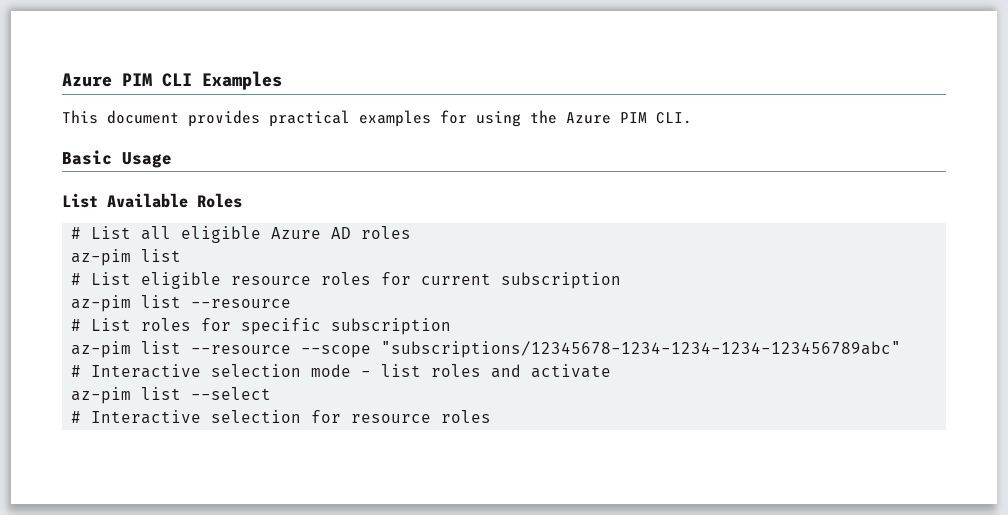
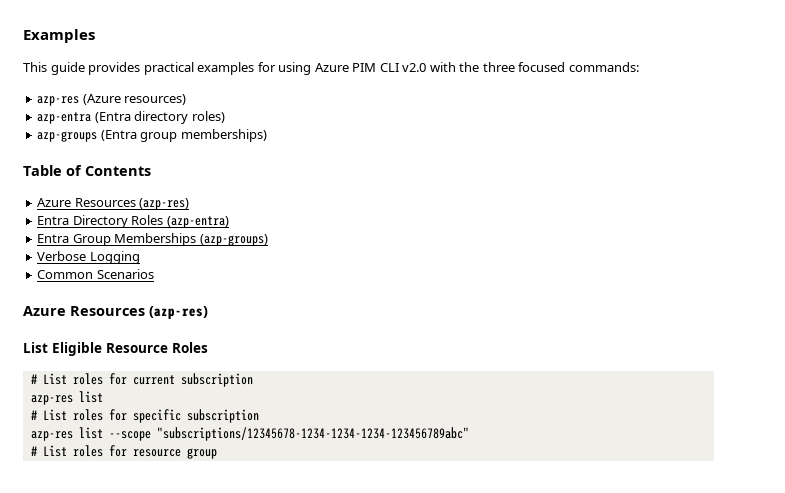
[62,73,192,87] Azure PIM CLI -> (23, 36) none
[107,110,179,124] document -> [50,62,85,75] guide
[530,110,692,124] [62,150,172,168] [62,193,188,208] the Azure PIM CLI. // Basic Usage // List Available -> [314,62,639,72] [37,94,187,106] [37,111,225,124] [37,129,267,142] [23,165,151,176] [37,198,190,210] [37,215,229,228] [37,233,268,246] [37,251,140,264] [37,269,154,279] [23,306,208,319] [23,342,168,356] Azure PIM CLI v2.0 with the three focused commands: // azp-res (Azure resources) // azp-entra (Entra directory roles) // azp-groups (Entra group memberships) // Table of Contents // Azure Resources (azp-res) // Entra Directory Roles (azp-entra) // Entra Group Memberships (azp-groups) // Verbose Logging // Common Scenarios // Azure Resources (azp-res) // List Eligible Resource
[141,226,412,243] [71,249,182,266] [71,272,312,289] all eligible Azure AD roles // az-pim list // # List eligible resource -> (67, 379) none
[71,295,292,312] az-pim list --resource -> [30,391,103,405] azp-res list
[71,341,292,358] az-pim list --resource -> [30,427,103,441] azp-res list
[91,364,612,378] [71,387,272,404] [71,410,302,424] Interactive selection mode - list roles and activate // az-pim list --select // # Interactive selection -> [42,445,103,457] List roles
[441,410,492,423] roles -> [186,448,217,459] group

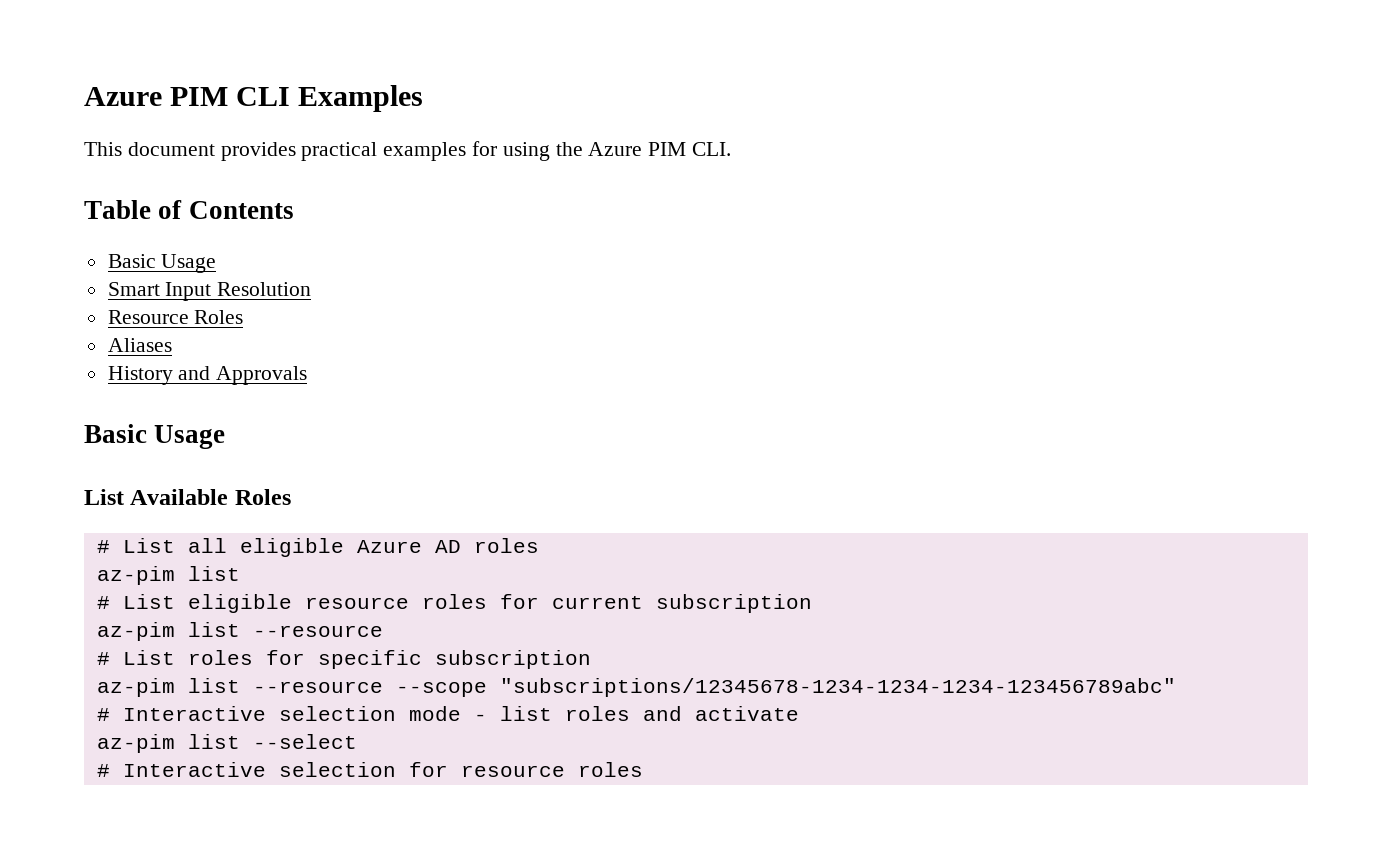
(23, 36) none -> [84,87,291,106] Azure PIM CLI
[50,62,85,75] guide -> [127,142,215,156] document
[314,62,639,72] [37,94,187,106] [37,111,225,124] [37,129,267,142] [23,165,151,176] [37,198,190,210] [37,215,229,228] [37,233,268,246] [37,251,140,264] [37,269,154,279] [23,306,208,319] [23,342,168,356] Azure PIM CLI v2.0 with the three focused commands: // azp-res (Azure resources) // azp-entra (Entra directory roles) // azp-groups (Entra group memberships) // Table of Contents // Azure Resources (azp-res) // Entra Directory Roles (azp-entra) // Entra Group Memberships (azp-groups) // Verbose Logging // Common Scenarios // Azure Resources (azp-res) // List Eligible Resource -> [555,142,732,156] [84,200,294,219] [107,254,217,273] [107,282,312,301] [107,310,244,324] [107,338,172,352] [107,366,308,385] [84,424,226,449] [84,489,229,505] the Azure PIM CLI. // Table of Contents // Basic Usage // Smart Input Resolution // Resource Roles // Aliases // History and Approvals // Basic Usage // List Available
(67, 379) none -> [187,538,539,557] [96,566,240,585] [96,594,409,613] all eligible Azure AD roles // az-pim list // # List eligible resource
[30,391,103,405] azp-res list -> [96,622,383,641] az-pim list --resource
[30,427,103,441] azp-res list -> [96,678,383,697] az-pim list --resource
[42,445,103,457] List roles -> [122,706,799,721] [96,734,357,753] [96,762,396,777] Interactive selection mode - list roles and activate // az-pim list --select // # Interactive selection
[186,448,217,459] group -> [577,762,643,777] roles

